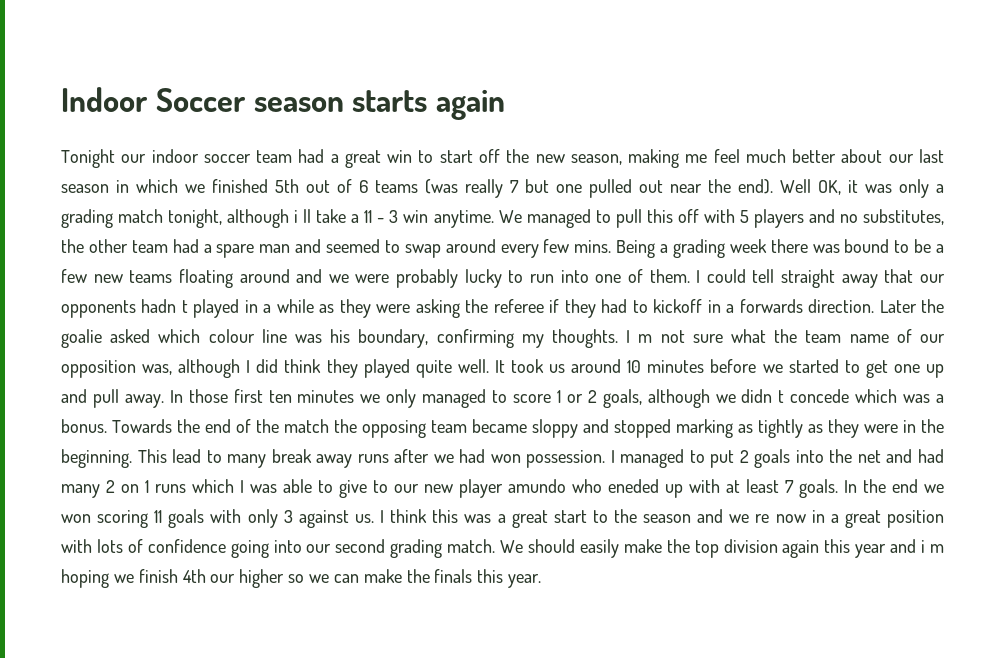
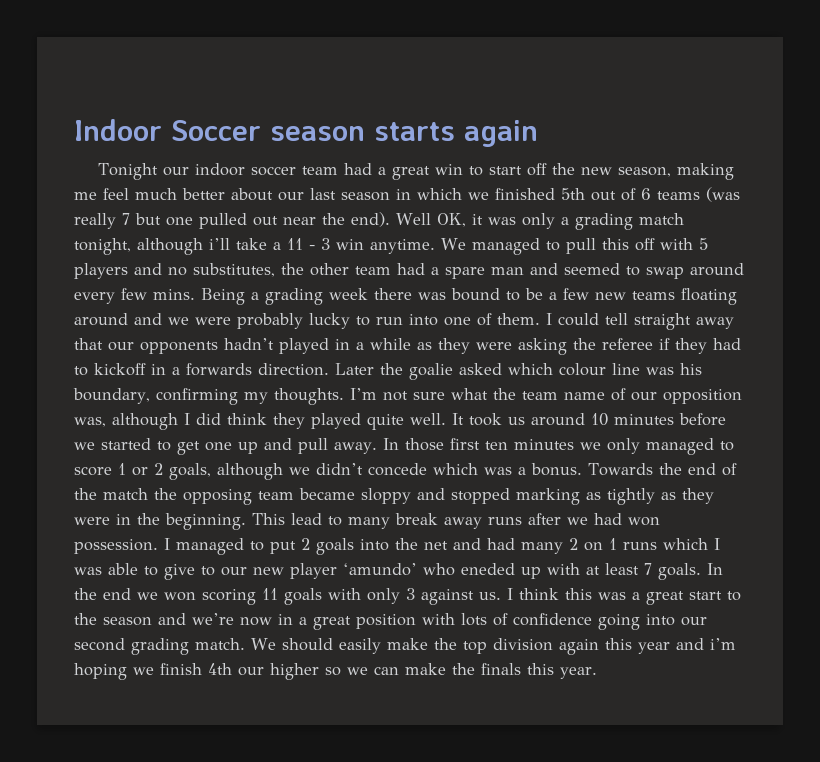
[294,209,312,223] i ll -> [209,238,230,250] i’ll
[141,299,188,313] hadn t -> [224,338,274,350] hadn’t
[626,330,653,343] I m -> [349,388,377,400] I’m
[741,389,785,403] didn t -> [316,463,363,475] didn’t
[508,479,566,493] amundo -> [343,563,417,576] ‘amundo’
[729,514,770,523] we re -> [192,613,234,625] we’re
[921,540,944,553] i m -> [709,638,736,650] i’m

